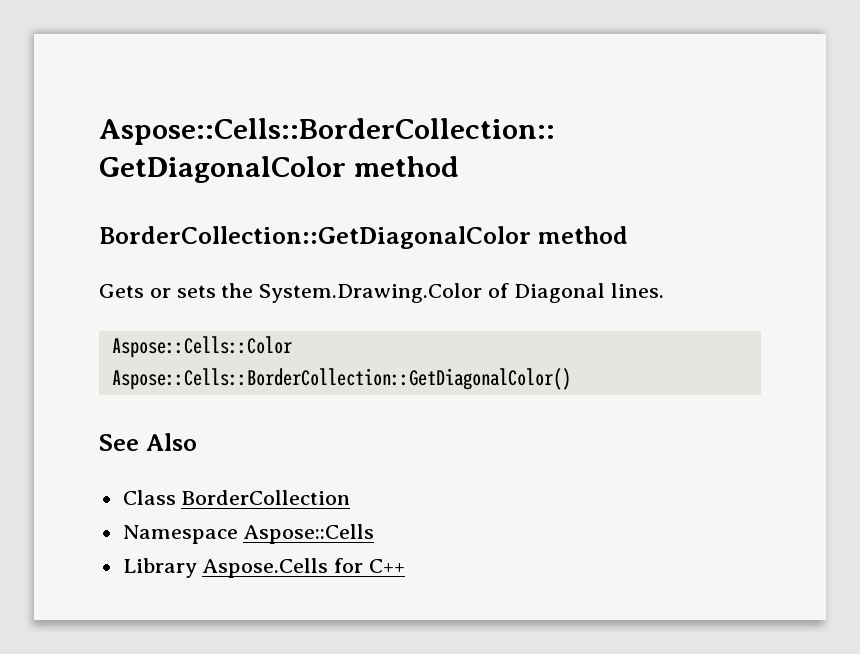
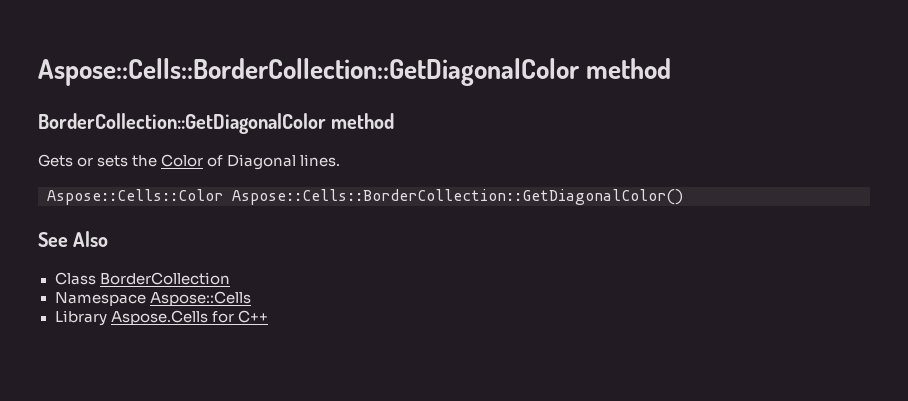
[259,283,483,303] System.Drawing.Color -> [161,154,204,167] Color

